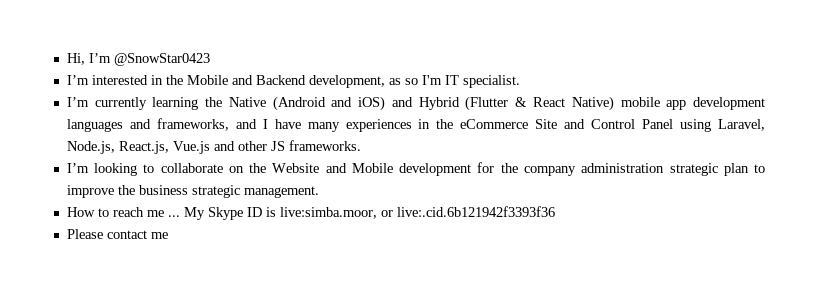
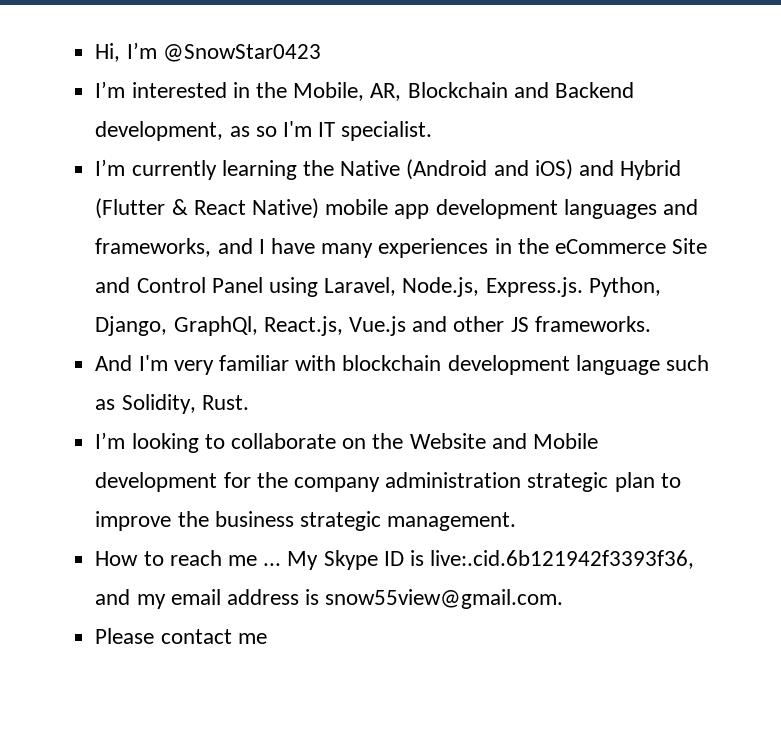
[186,75,228,85] Mobile -> [293,82,508,101] Mobile, AR, Blockchain
(115, 147) none -> [485,277,661,297] [95,316,258,336] Express.js. Python, Django, GraphQl,
(361, 145) none -> [95,355,709,375] [95,394,249,414] // And I'm very familiar with blockchain development language such as Solidity, Rust.
[279,206,555,219] live:simba.moor, or live:.cid.6b121942f3393f36 -> [430,550,695,569] [95,589,564,609] live:.cid.6b121942f3393f36, and my email address is snow55view@gmail.com.

